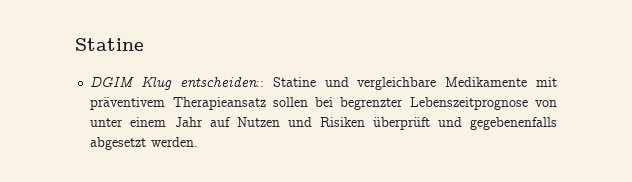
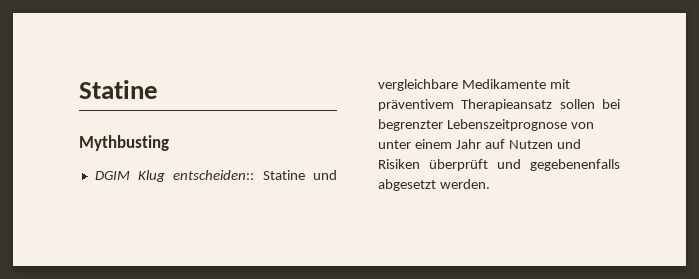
[75,38,144,51] Statine -> [79,80,158,99] [79,135,169,151] Statine // Mythbusting

